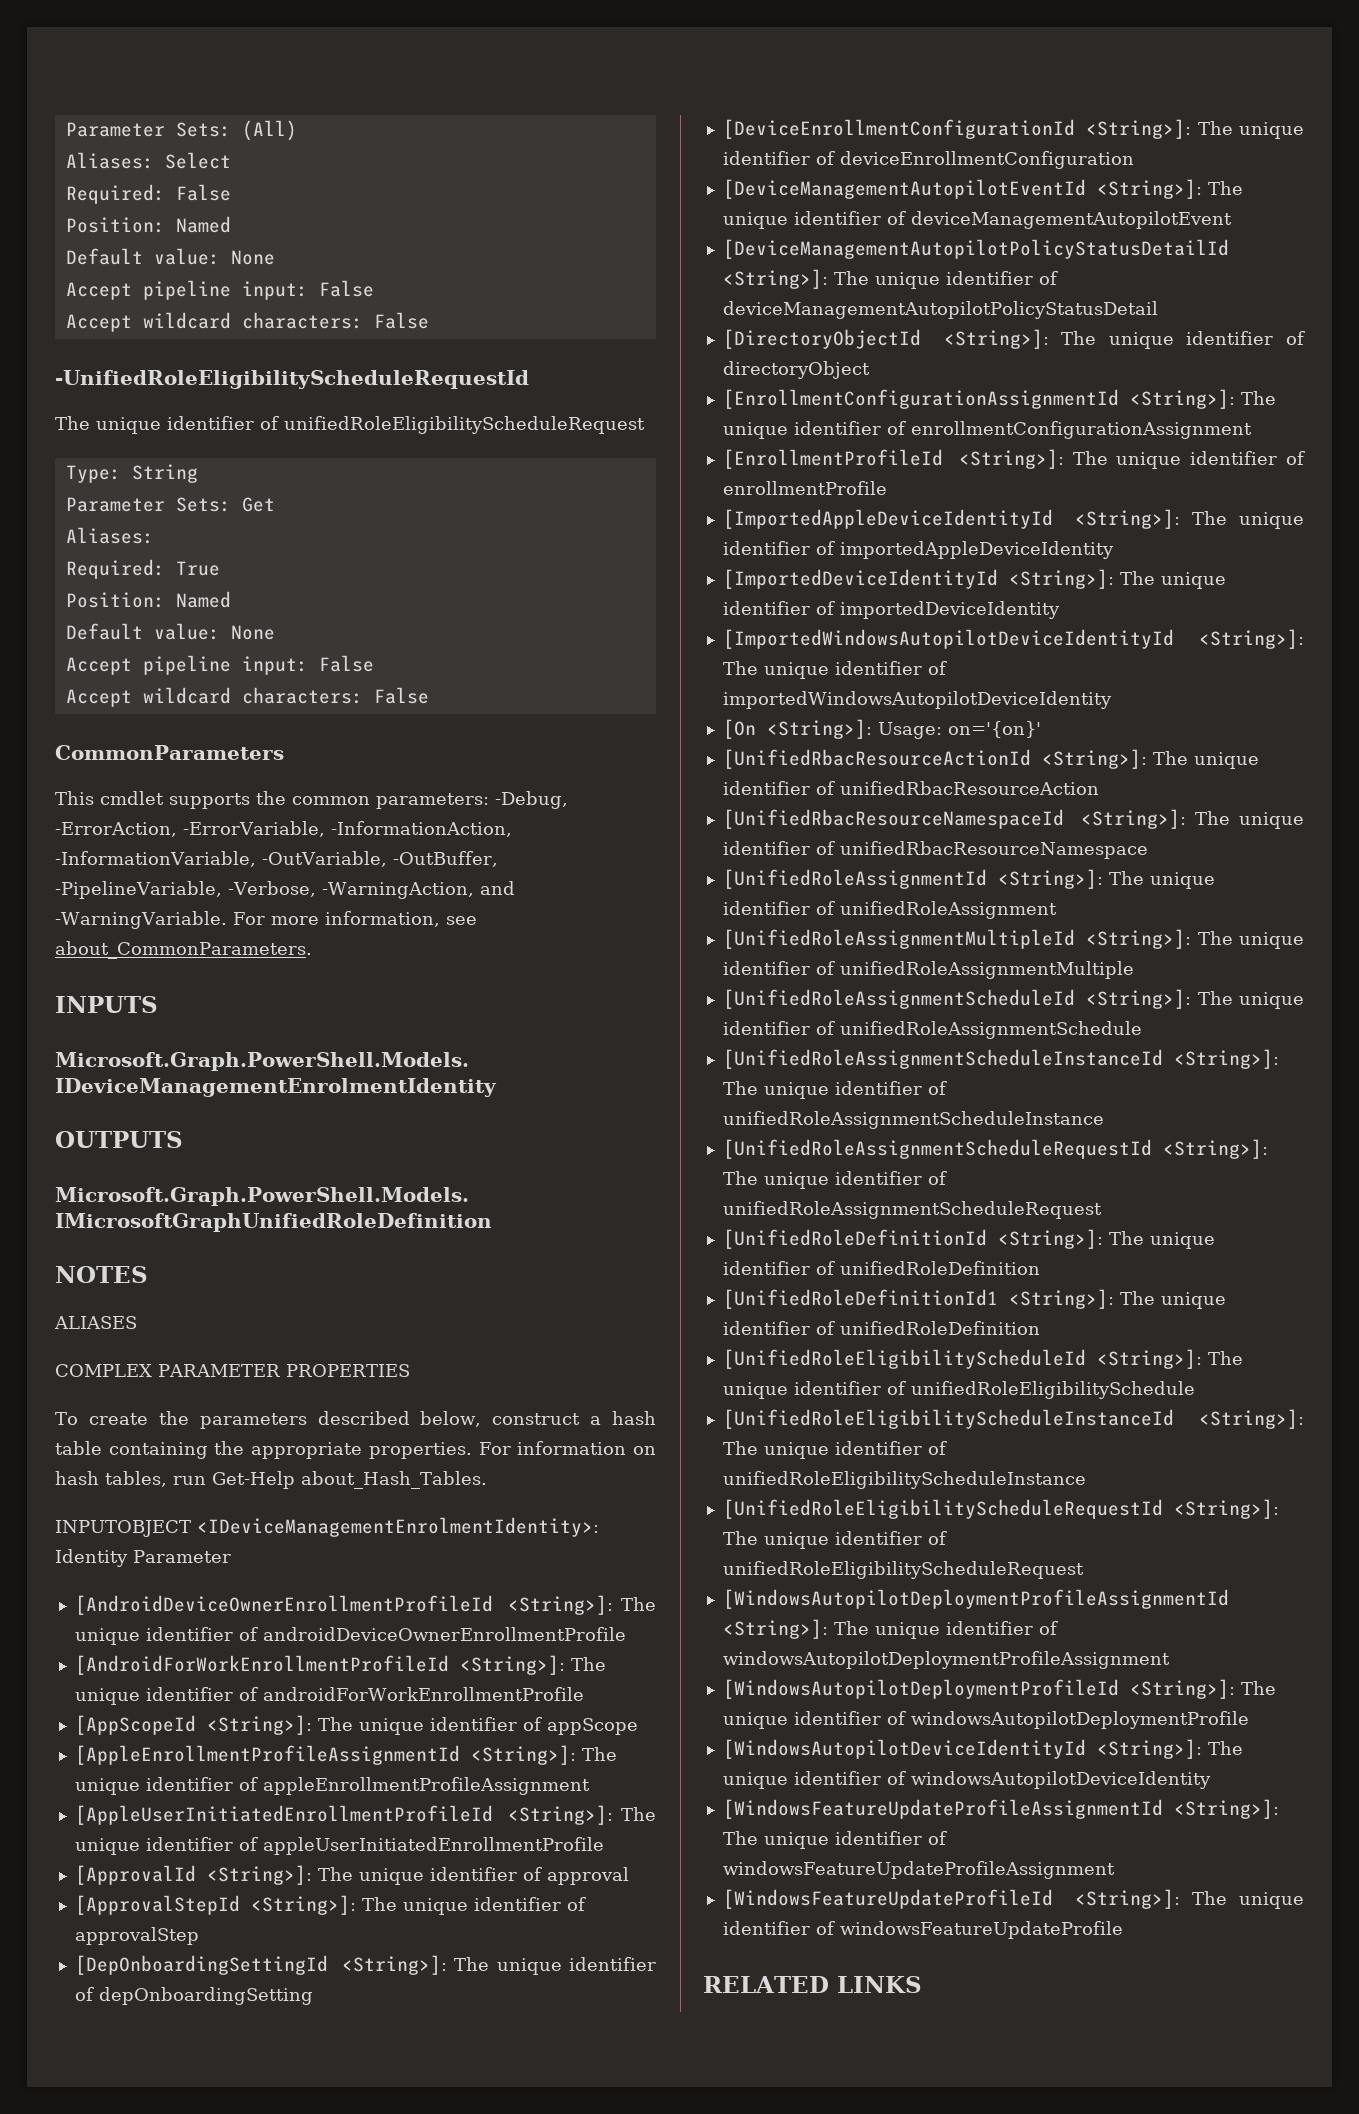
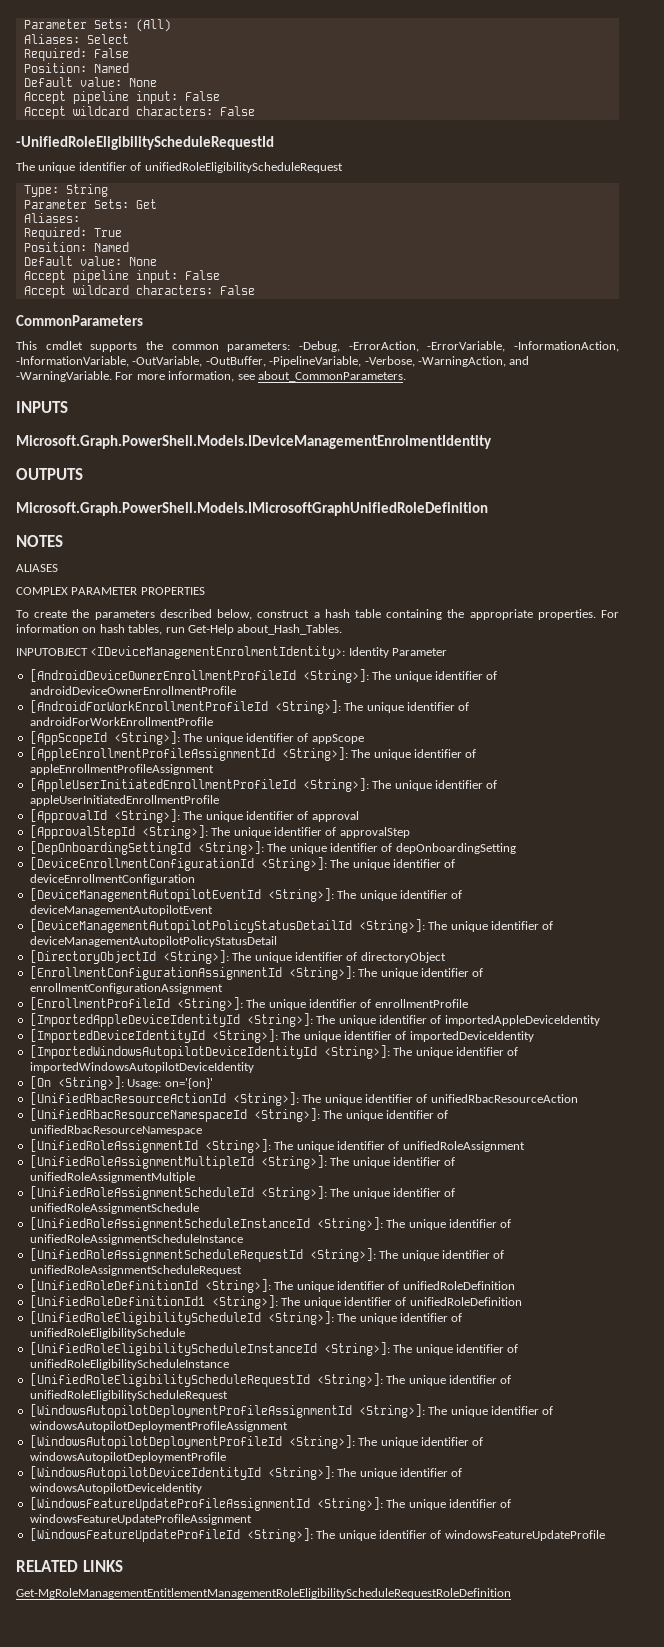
(922, 1984) none -> [16,1588,511,1599] // Get-MgRoleManagementEntitlementManagementRoleEligibilityScheduleRequestRoleDefinition

